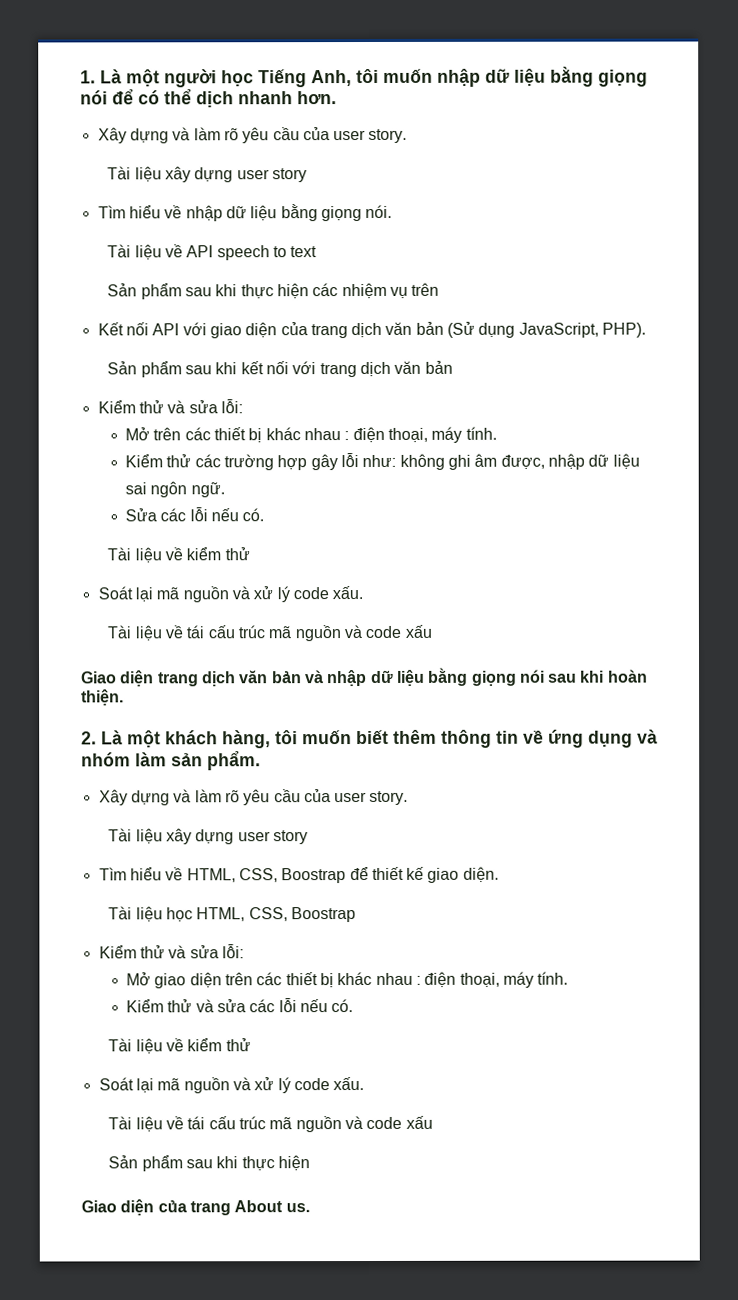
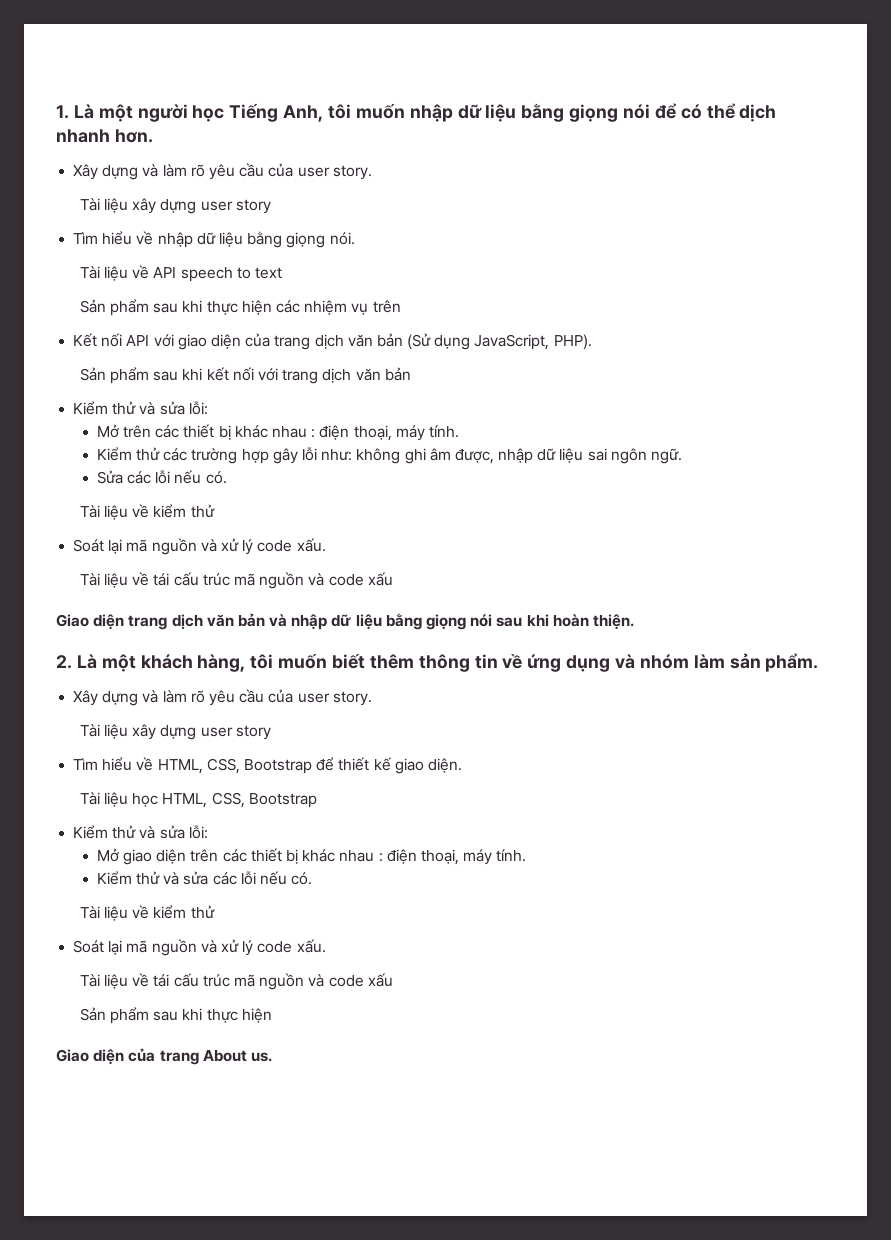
[281,868,347,884] Boostrap -> [243,759,312,774] Bootstrap
[291,907,357,923] Boostrap -> [248,793,317,808] Bootstrap

